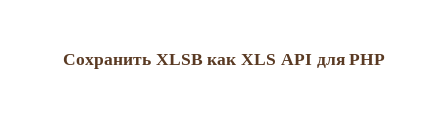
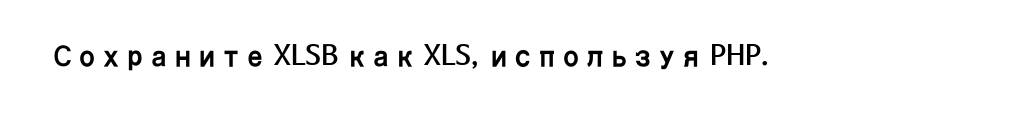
[63,54,151,69] Сохранить -> [51,45,267,71] Сохраните
[241,54,386,68] XLS API для PHP -> [423,44,769,70] XLS, используя PHP.

